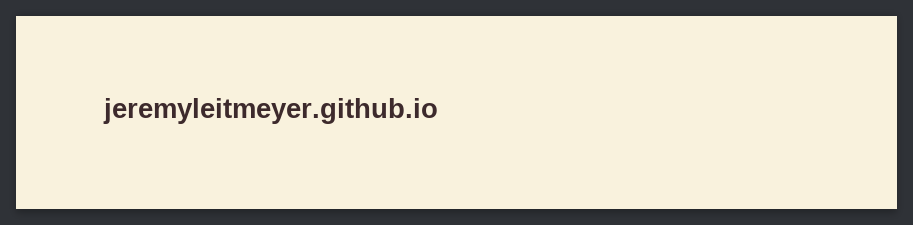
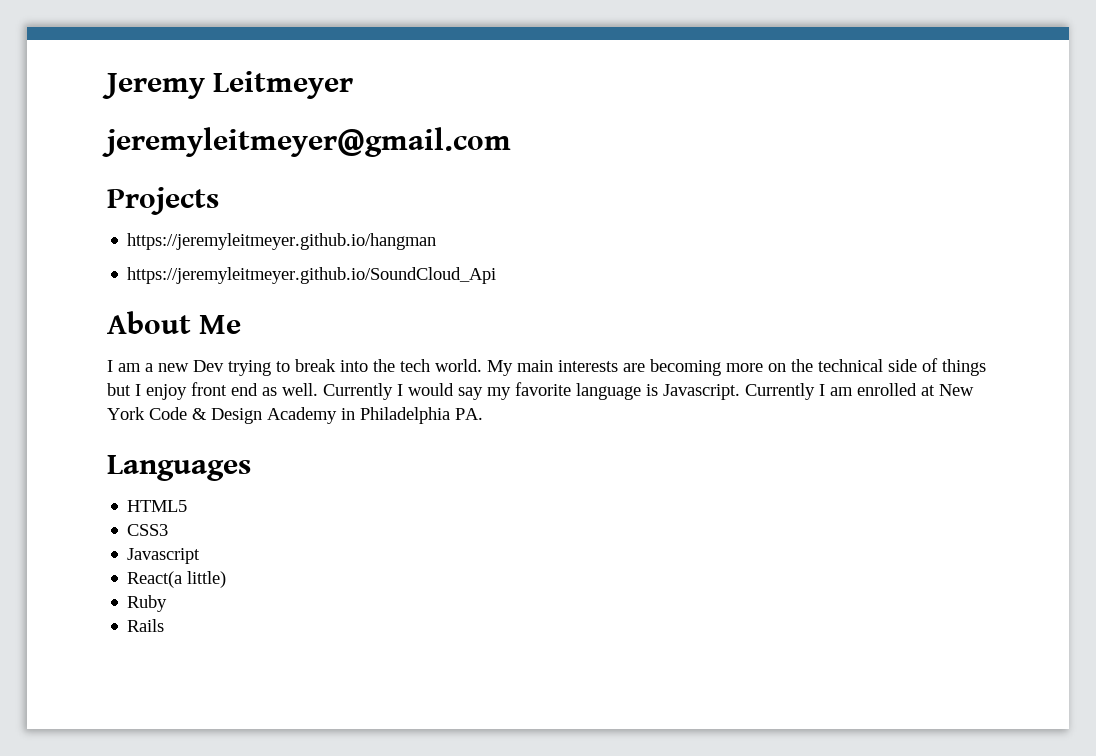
[103,98,438,124] jeremyleitmeyer.github.io -> [102,71,354,99] [102,127,511,157] [107,187,219,215] [127,233,437,250] [127,267,497,284] [107,311,242,334] [107,358,986,376] [107,382,974,400] [107,407,483,424] [107,455,251,481] [127,500,188,512] [127,524,169,536] [127,548,201,564] [127,571,227,588] [127,595,168,612] [127,619,165,632] Jeremy Leitmeyer // jeremyleitmeyer@gmail.com // Projects // https://jeremyleitmeyer.github.io/hangman // https://jeremyleitmeyer.github.io/SoundCloud_Api // About Me // I am a new Dev trying to break into the tech world. My main interests are becoming more on the technical side of things but I enjoy front end as well. Currently I would say my favorite language is Javascript. Currently I am enrolled at New York Code & Design Academy in Philadelphia PA. // Languages // HTML5 // CSS3 // Javascript // React(a little) // Ruby // Rails

